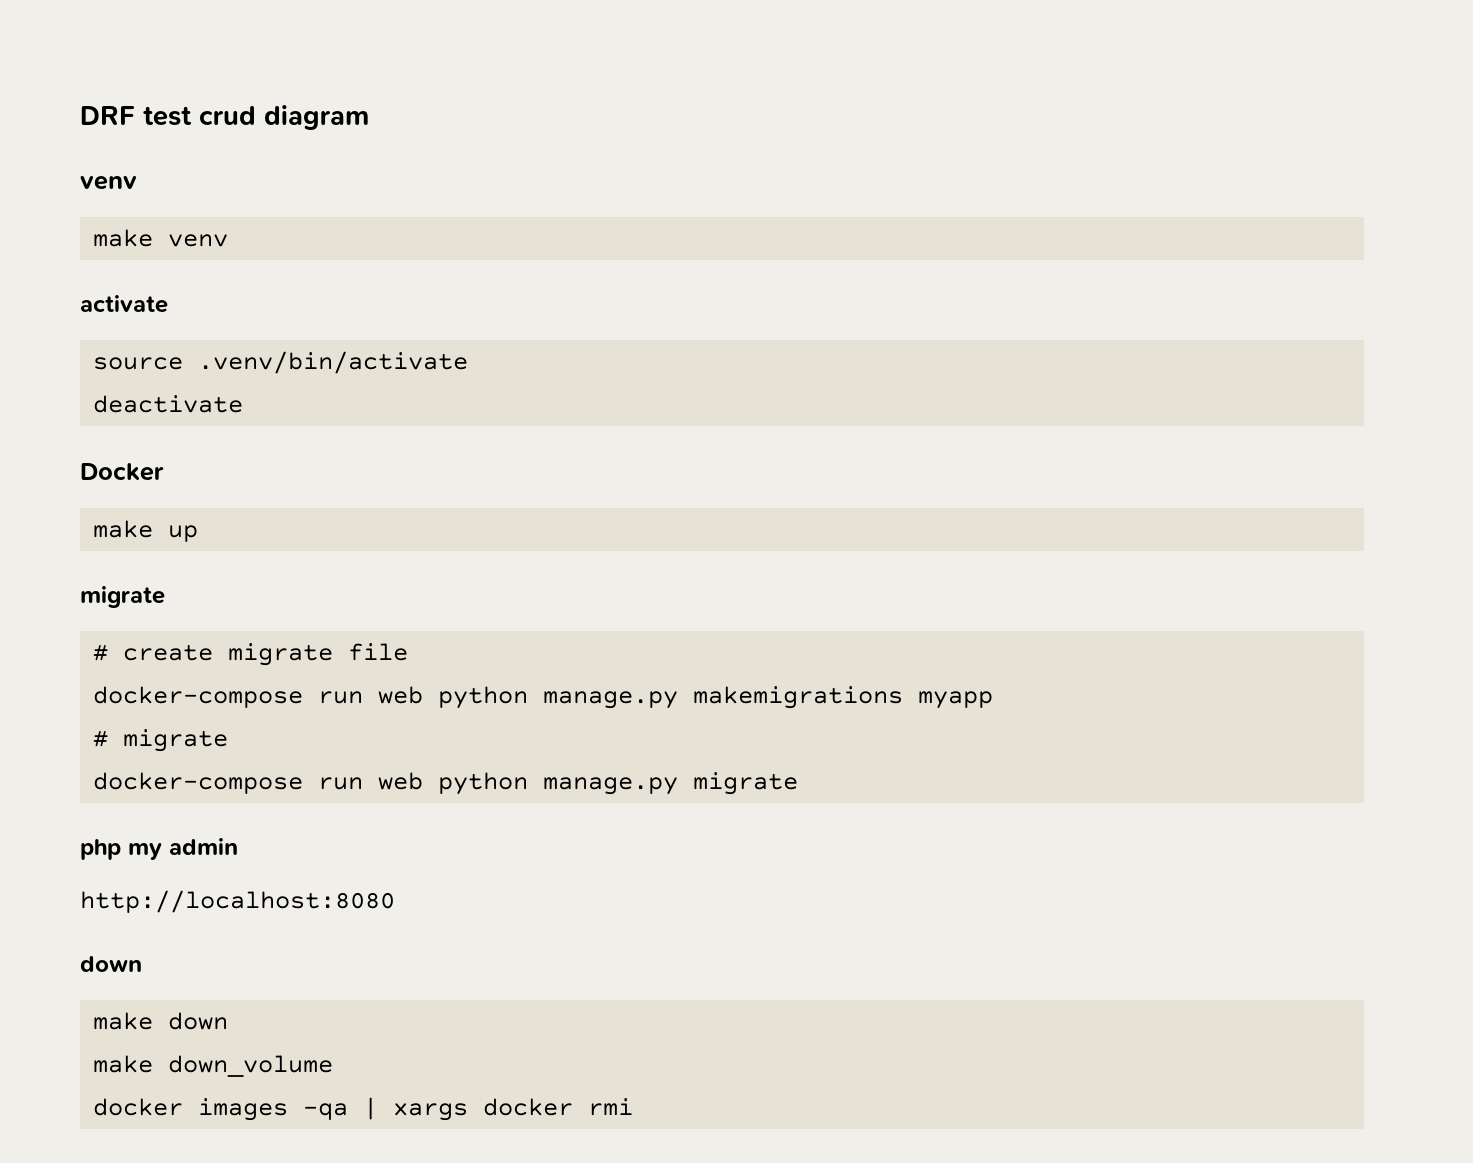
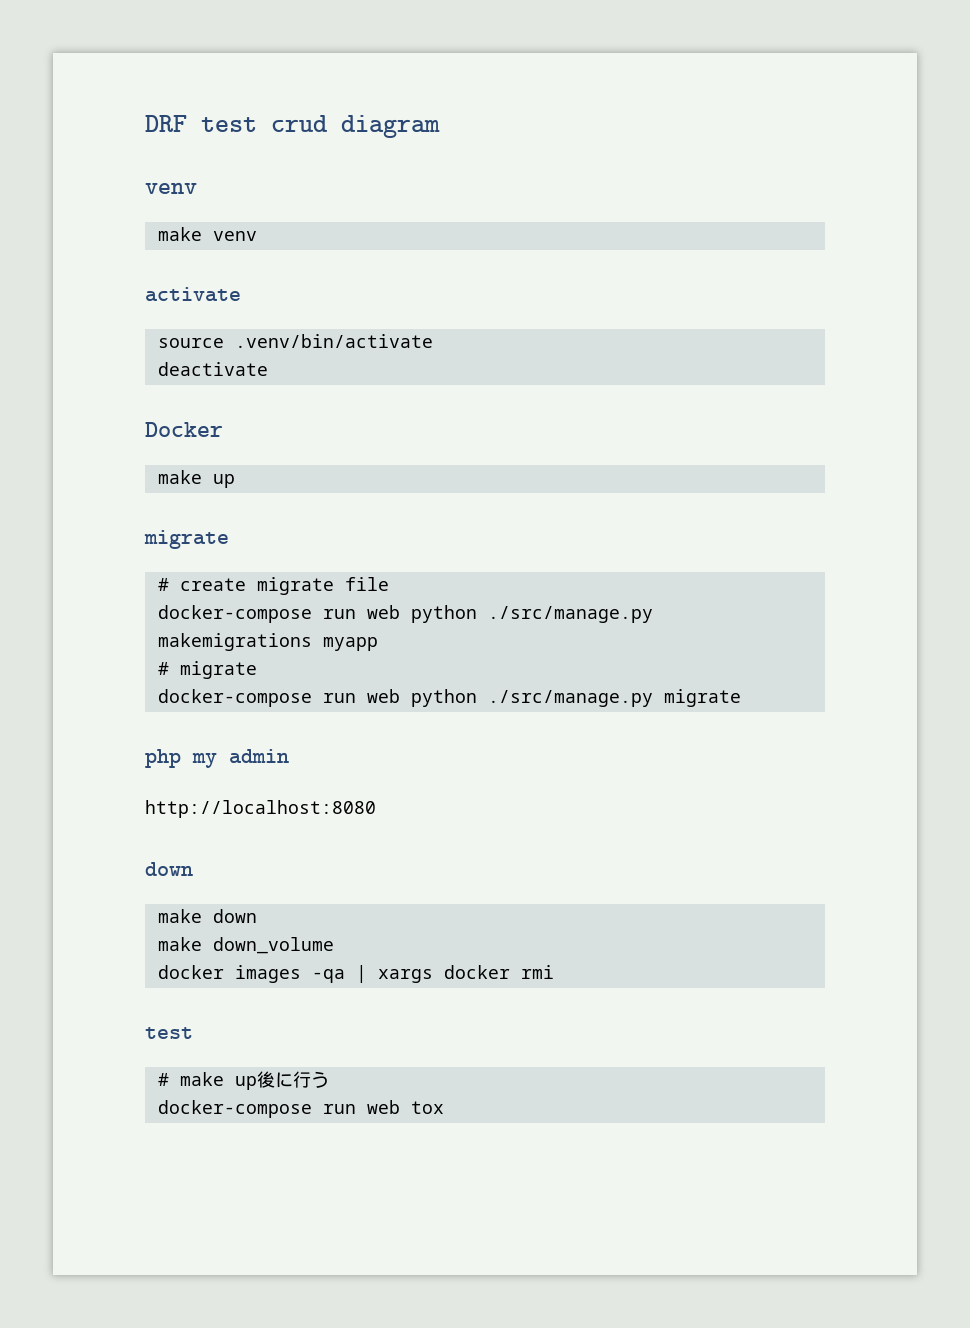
[543,691,679,709] manage.py -> [487,606,653,623] ./src/manage.py
[543,777,679,795] manage.py -> [487,690,653,707] ./src/manage.py
(634, 1107) none -> [145,1027,193,1039] [157,1071,329,1090] [157,1100,444,1118] // test // # make up後に行う // docker-compose run web tox

